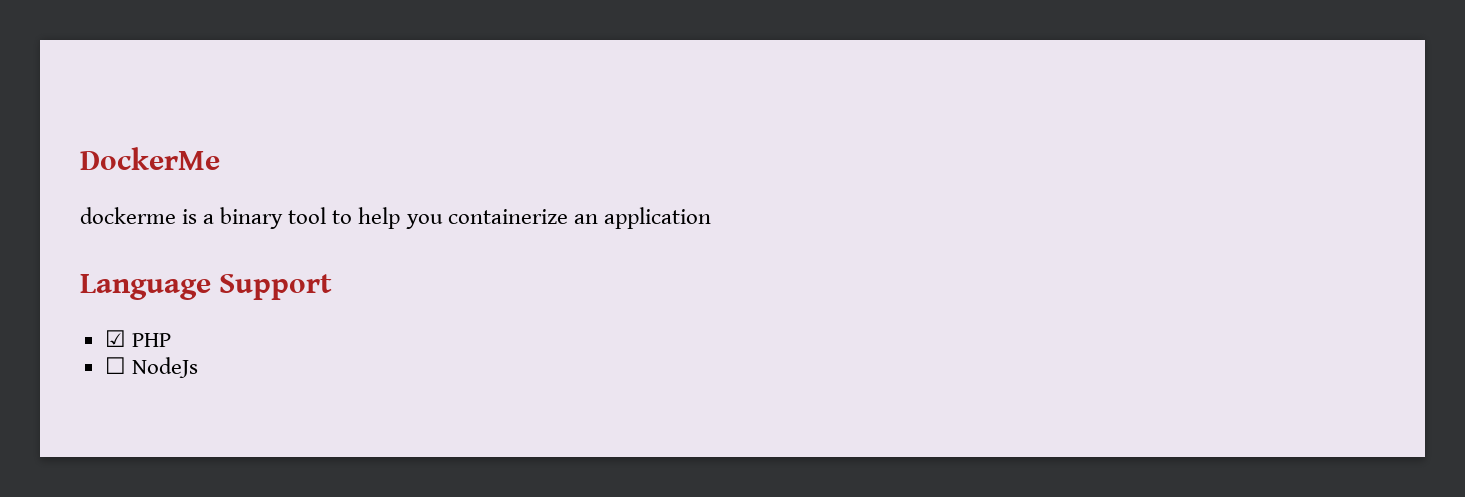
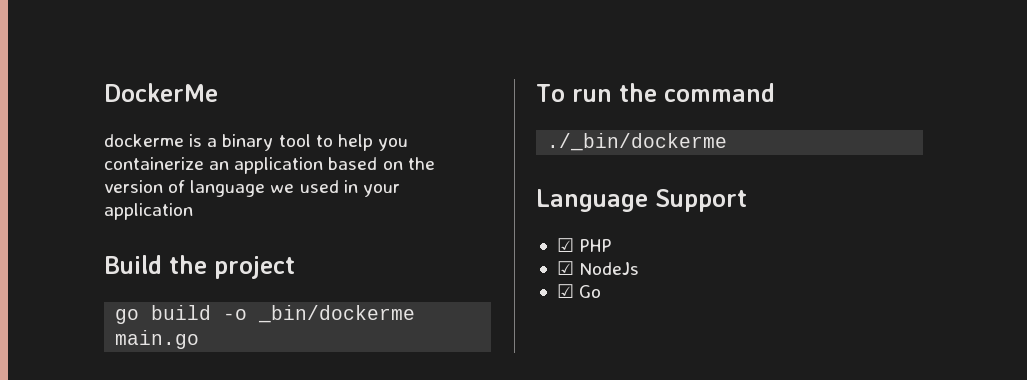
(711, 218) none -> [328,157,435,170] [104,180,400,197] [104,203,193,220] [104,255,295,279] [115,305,416,324] [115,330,200,349] [536,83,775,102] [547,133,728,151] based on the version of language we used in your application // Build the project // go build -o _bin/dockerme main.go // To run the command // ./_bin/dockerme
[104,357,126,374] ☐ -> [556,261,574,275] ☑
(198, 367) none -> [556,284,602,298] // ☑ Go

